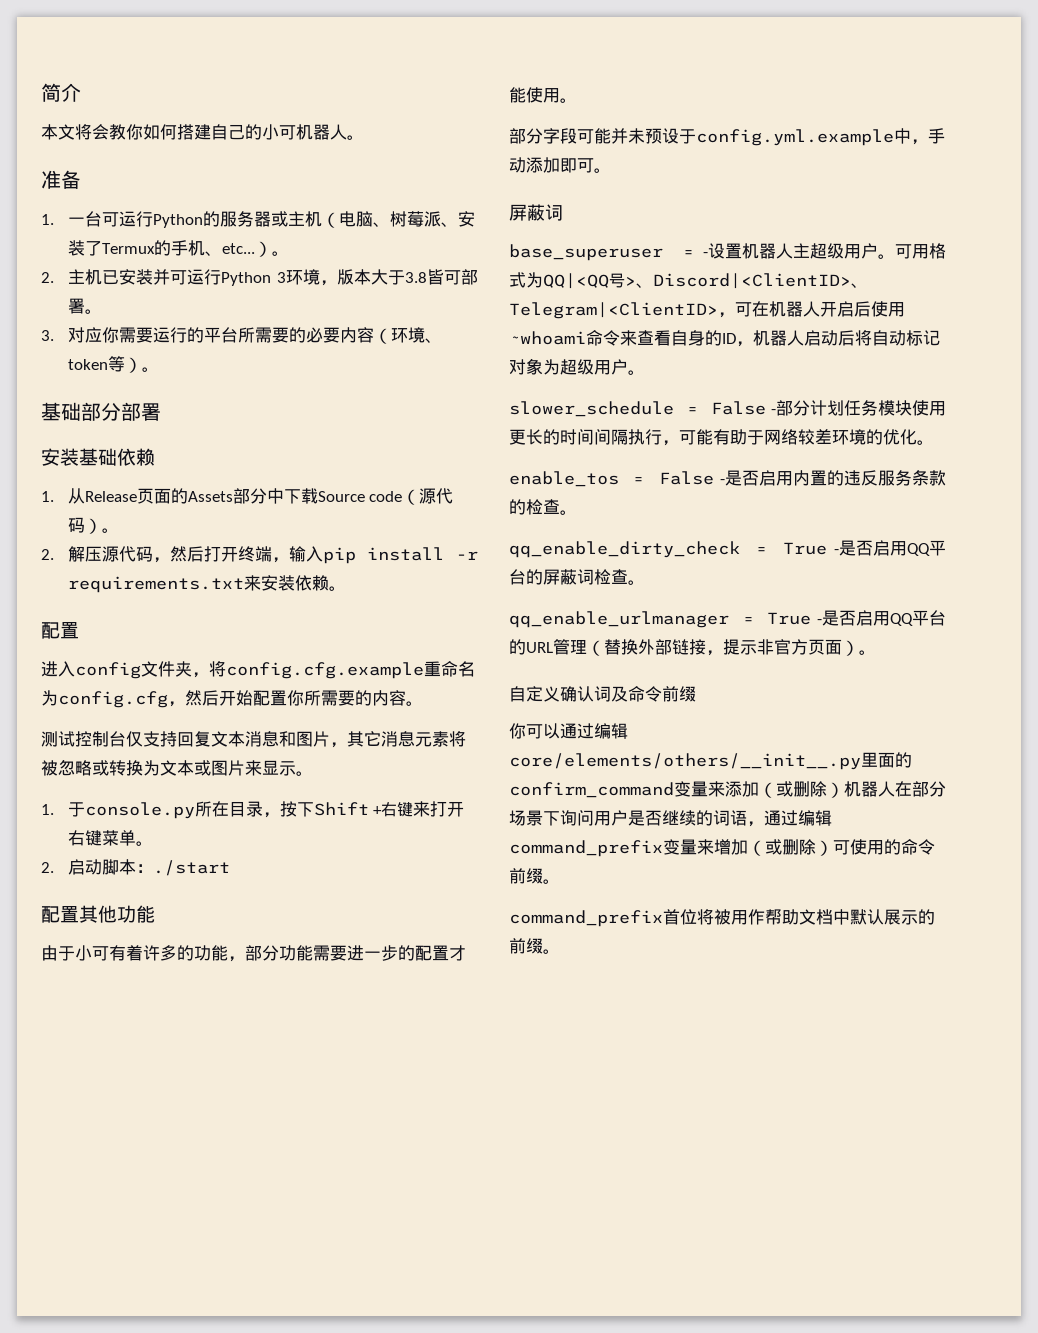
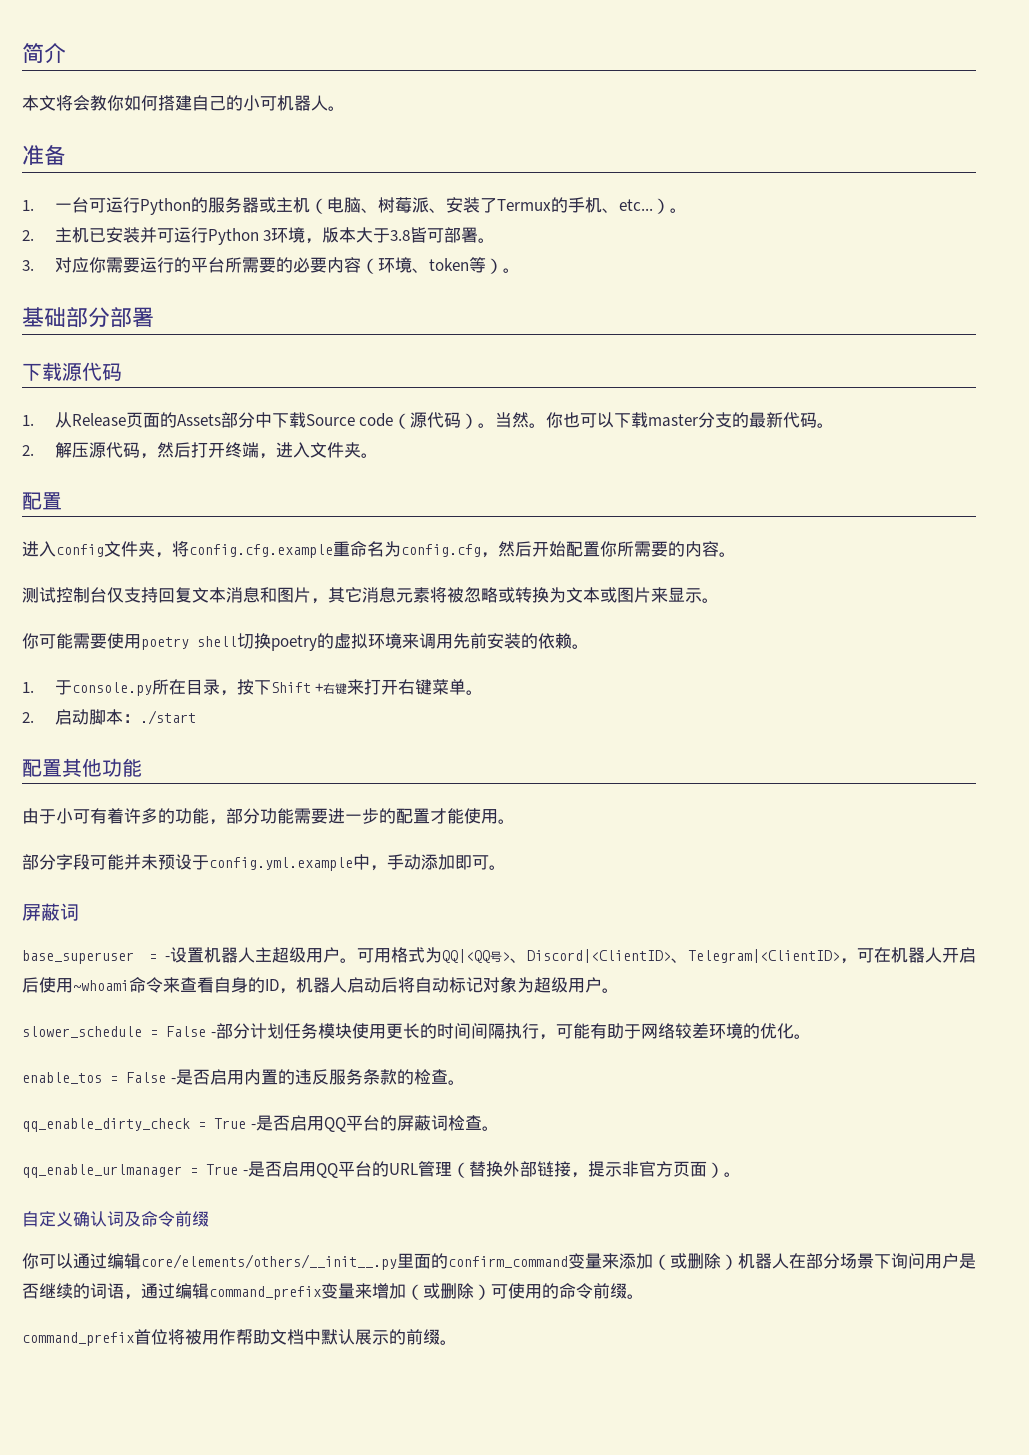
[41,448,155,466] 安装基础依赖 -> [22,362,122,381] 下载源代码
(119, 530) none -> [495,412,835,428] 当然。你也可以下载master分支的最新代码。
[288,546,479,564] [67,575,329,593] 输入pip install -r requirements.txt来安装依赖 -> [275,442,361,458] 进入文件夹
(313, 773) none -> [22,633,589,651] // 你可能需要使用poetry shell切换poetry的虚拟环境来调用先前安装的依赖。

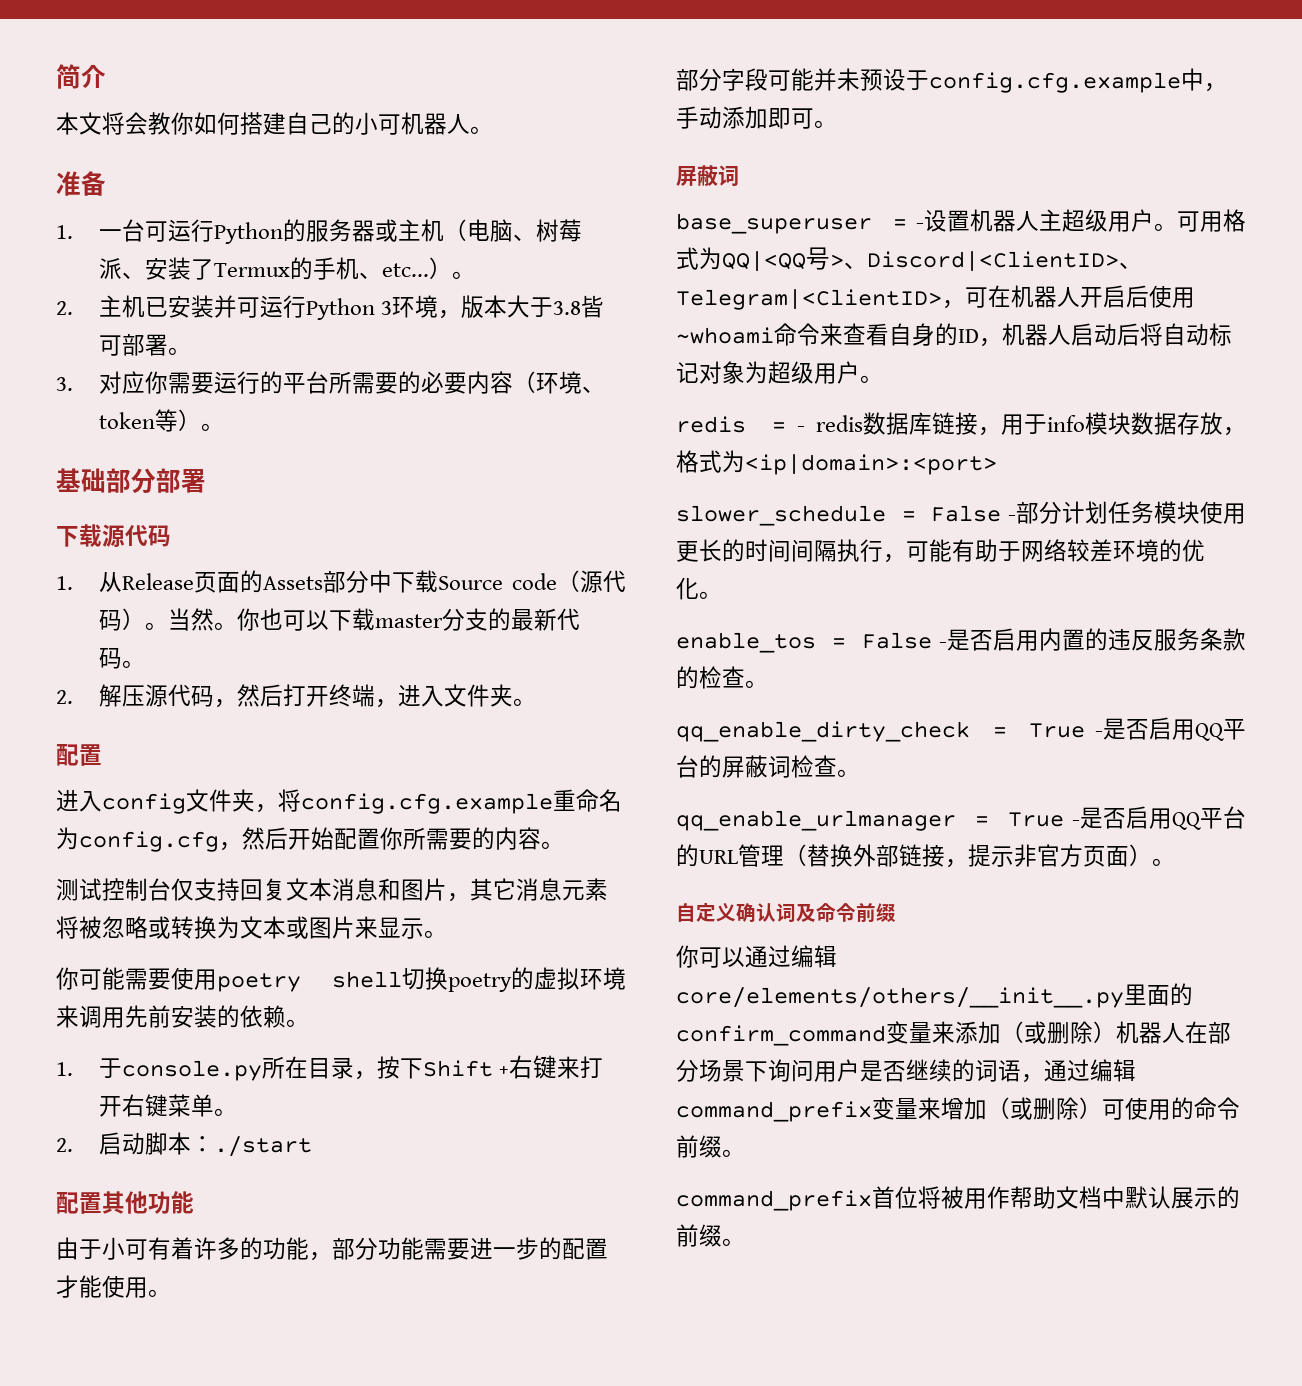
[209,857,353,871] config.yml.example -> [929,72,1181,93] config.cfg.example
(619, 990) none -> [676,412,1246,436] [676,450,997,475] // redis = - redis数据库链接，用于info模块数据存放，格式为<ip|domain>:<port>

